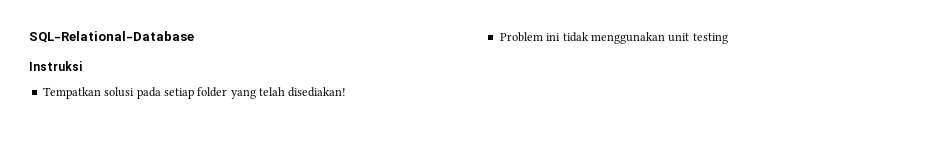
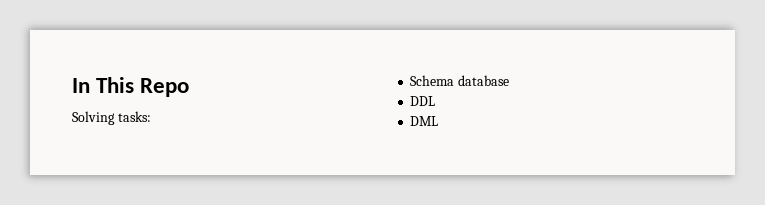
[29,31,194,43] [29,61,82,71] [42,87,347,99] [499,32,728,44] SQL-Relational-Database // Instruksi // Tempatkan solusi pada setiap folder yang telah disediakan! // Problem ini tidak menggunakan unit testing -> [72,77,190,97] [72,111,151,125] [410,75,510,86] [410,96,436,106] [410,116,439,126] In This Repo // Solving tasks: // Schema database // DDL // DML

